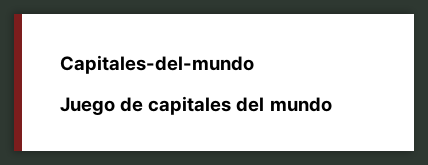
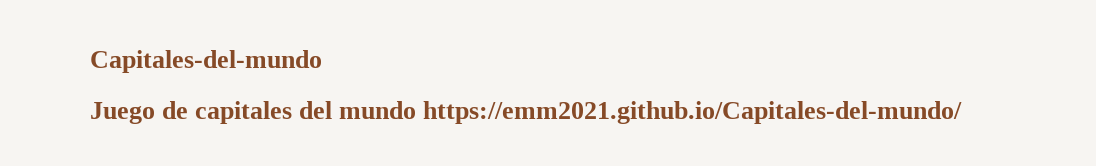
(332, 104) none -> [423,101,963,124] https://emm2021.github.io/Capitales-del-mundo/

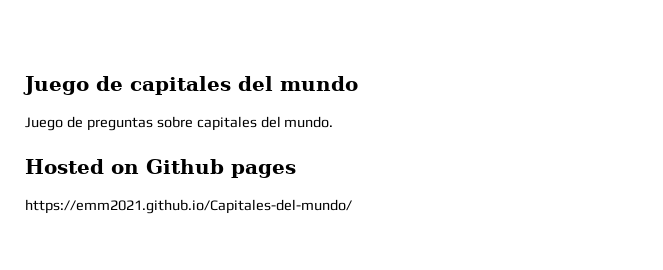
[90,50,322,73] Capitales-del-mundo // -> (23, 85) none
(417, 110) none -> [25,116,334,131] [25,159,296,178] // Juego de preguntas sobre capitales del mundo. // Hosted on Github pages //

